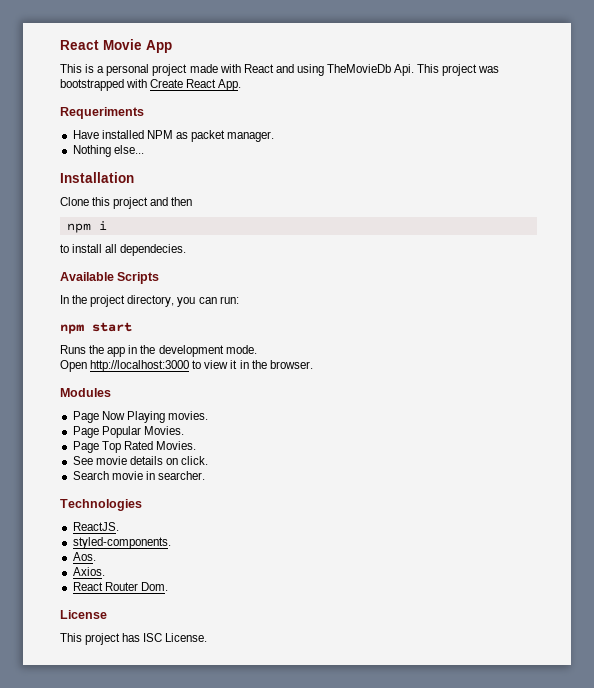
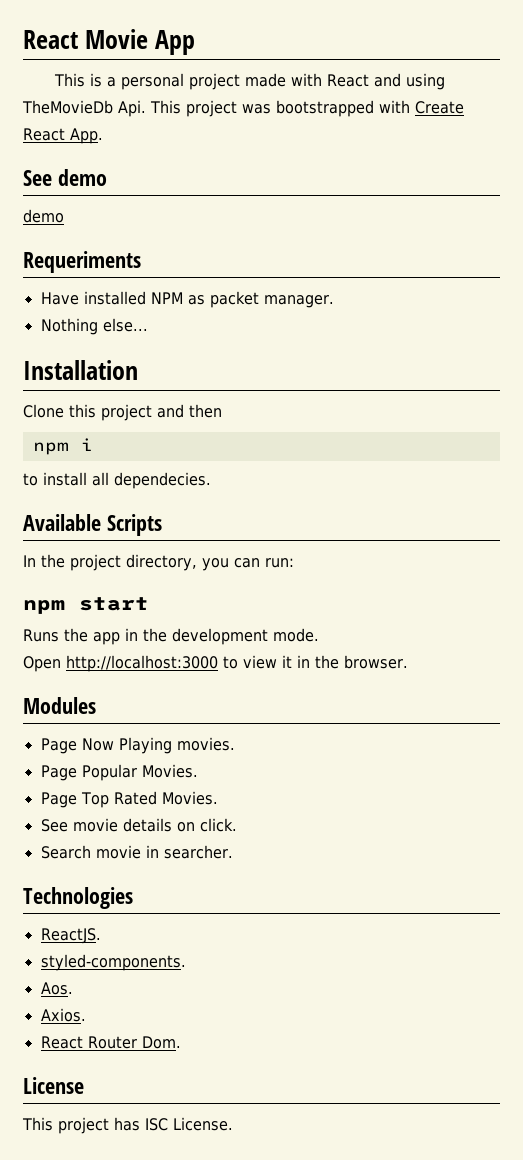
(242, 85) none -> [23,169,107,186] [23,209,64,223] // See demo // demo

